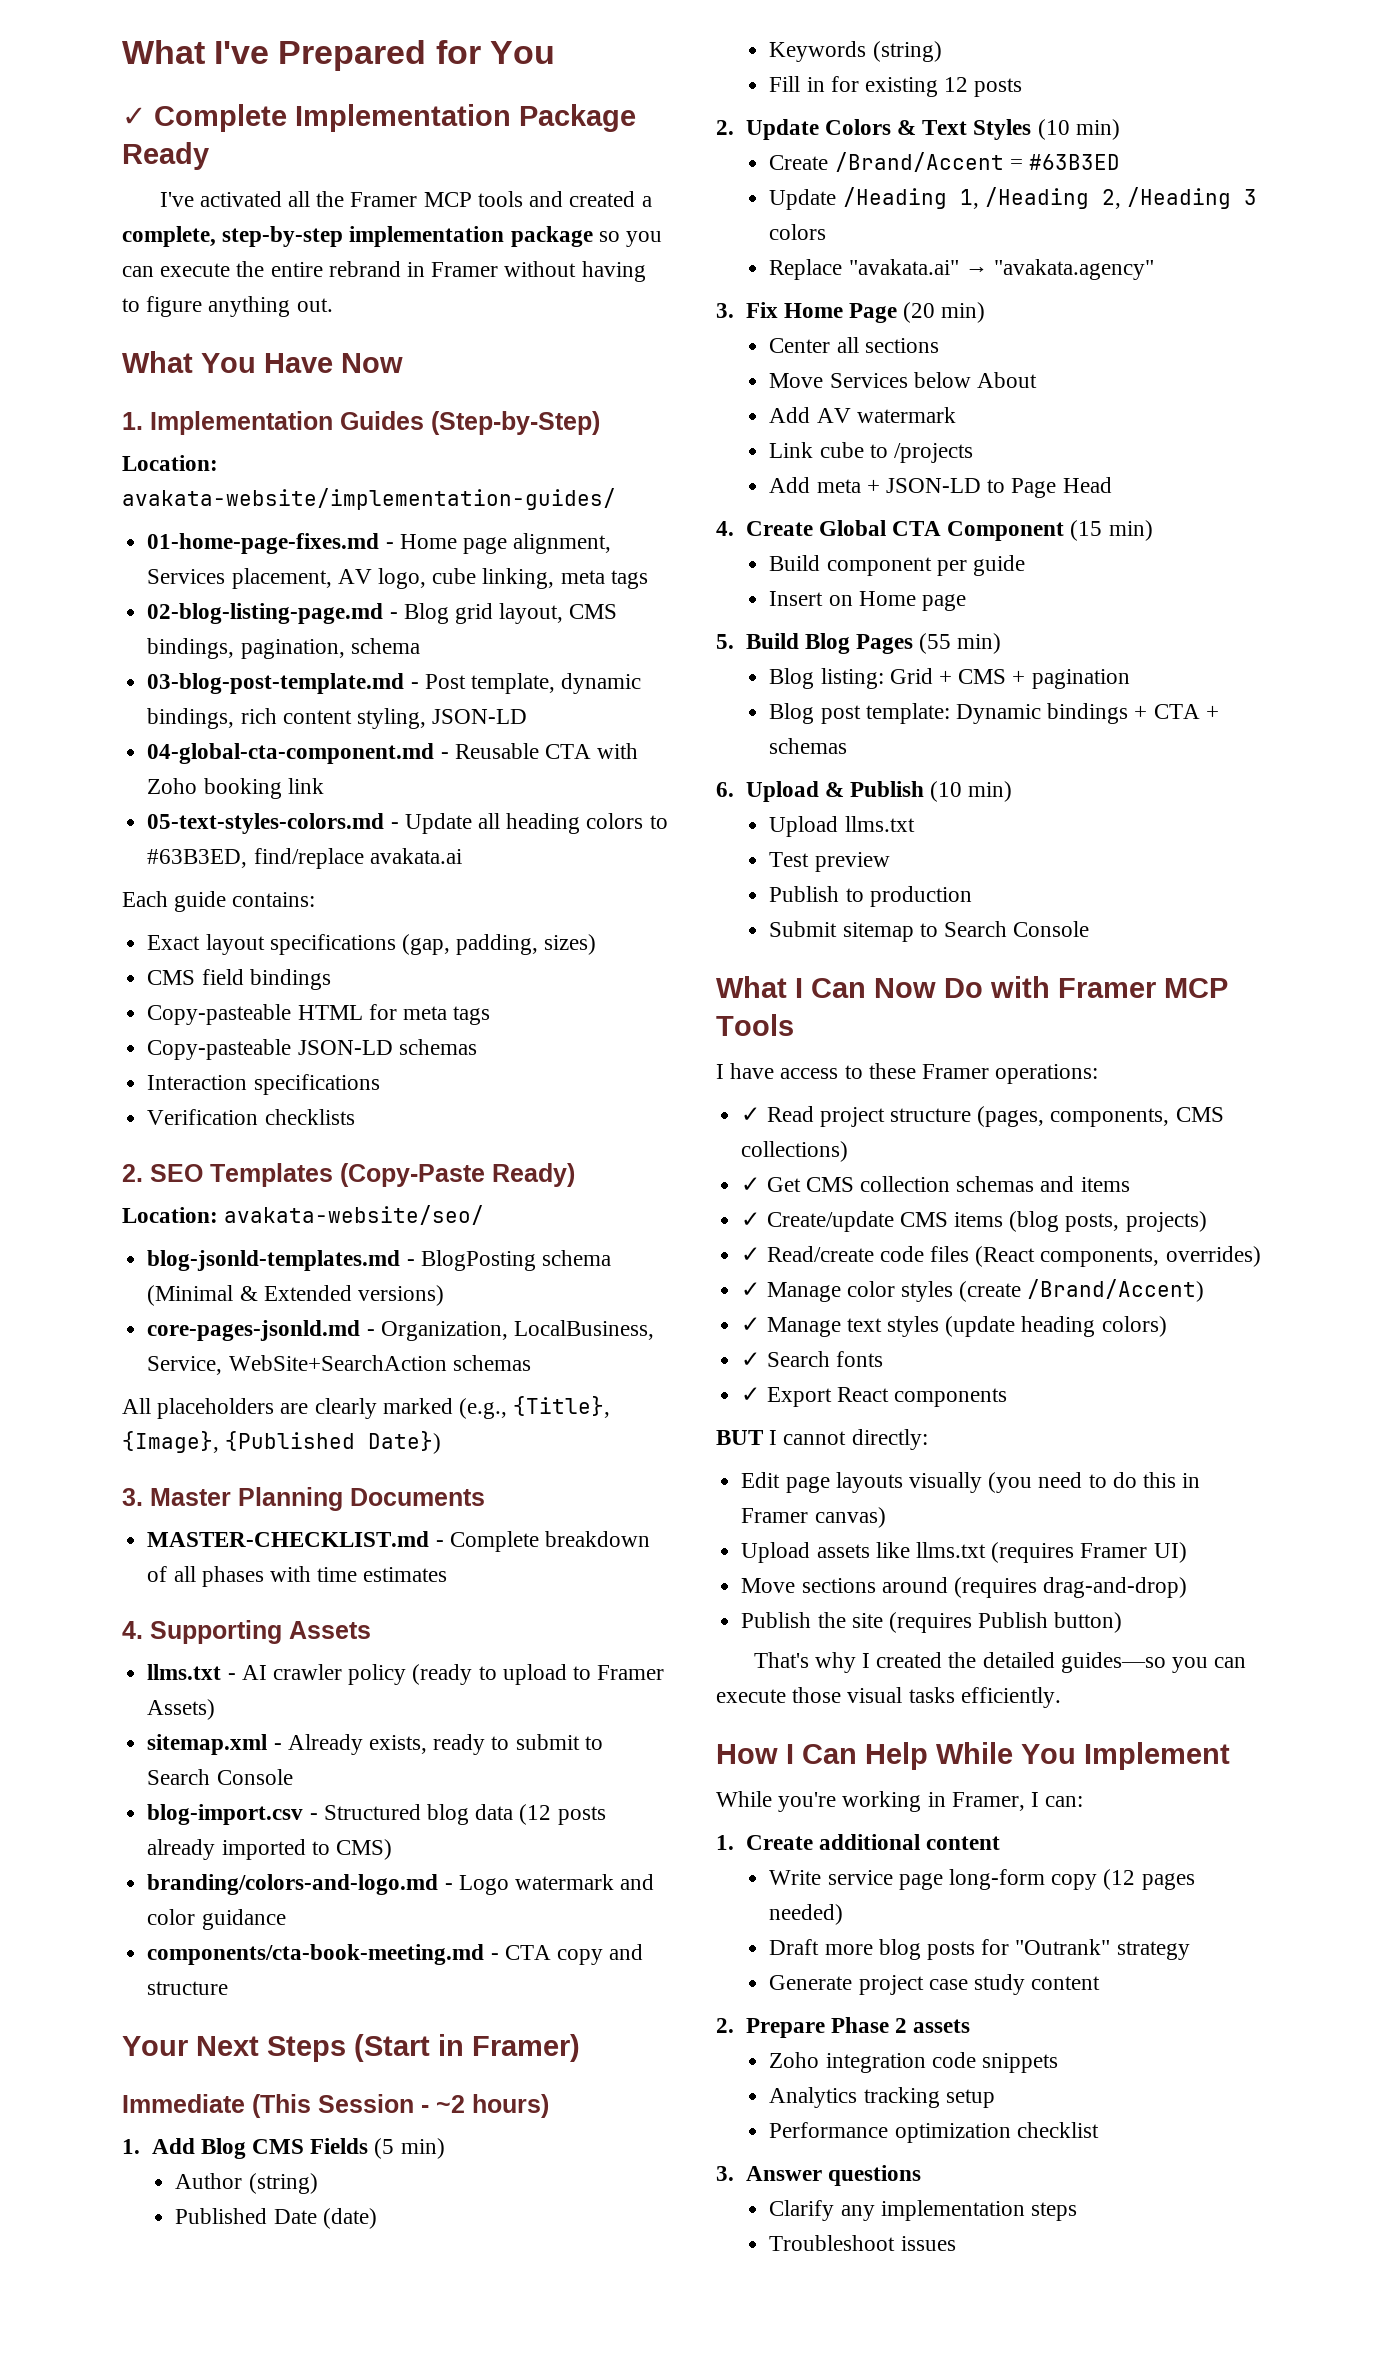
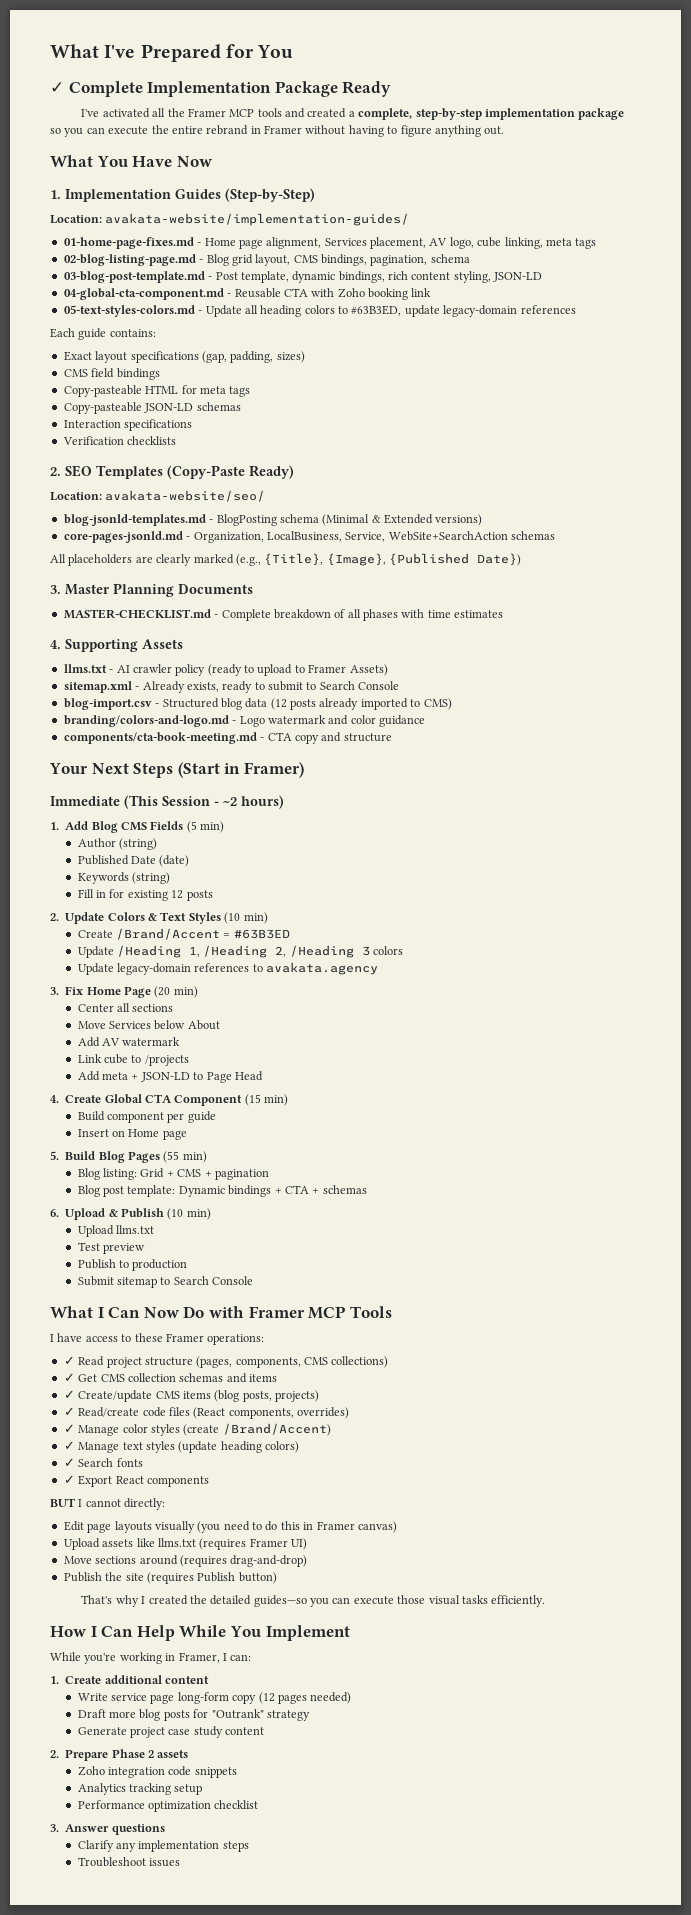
[253,848,462,869] find/replace avakata.ai -> [404,305,576,317] update legacy-domain references
[769,259,1154,280] Replace "avakata.ai" → "avakata.agency" -> [77,962,379,975] Update legacy-domain references to avakata.agency

